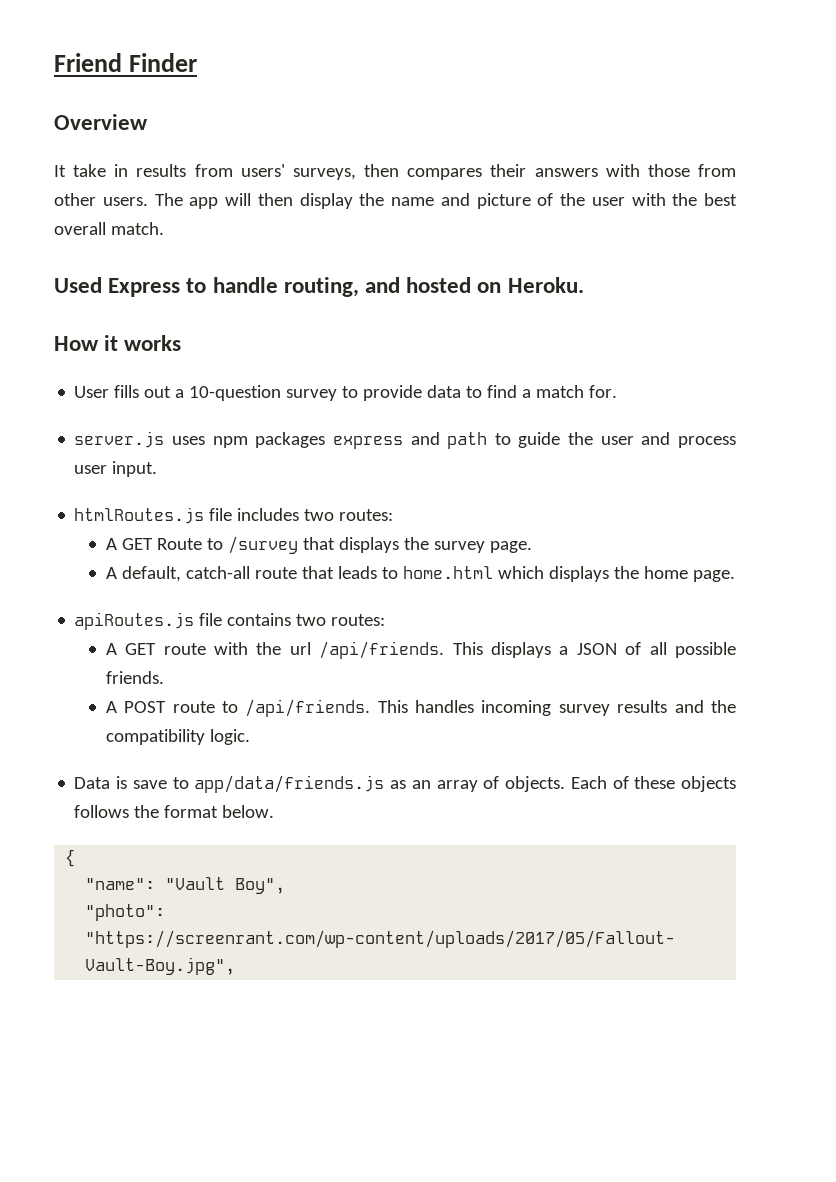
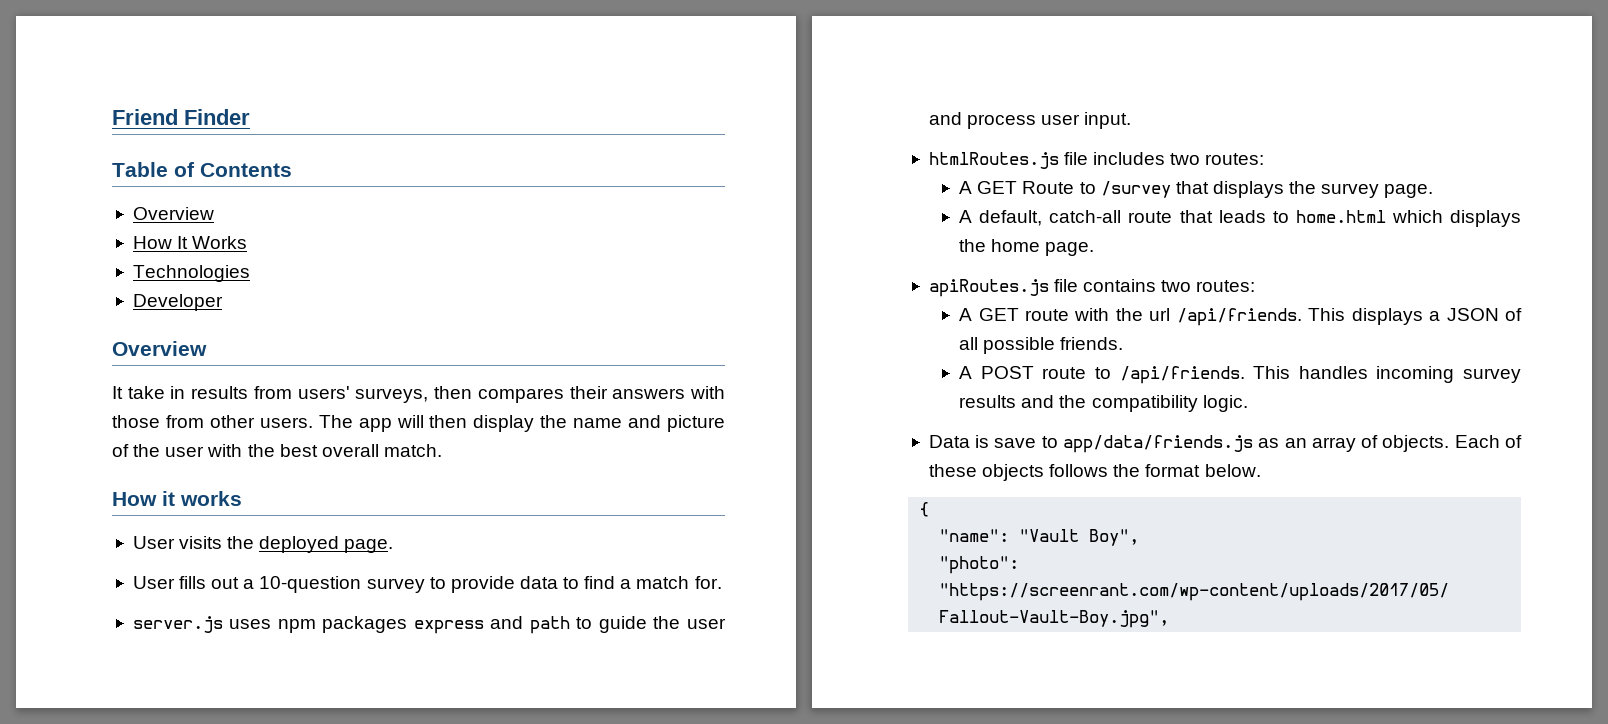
(198, 62) none -> [112,162,292,177] [132,207,214,220] [132,236,248,249] [132,265,250,282] [132,294,223,311] // Table of Contents // Overview // How It Works // Technologies // Developer
[54,277,584,297] [54,335,182,351] Used Express to handle routing, and hosted on Heroku. // How it works -> [112,491,242,506] [132,536,394,553] How it works // User visits the deployed page.

